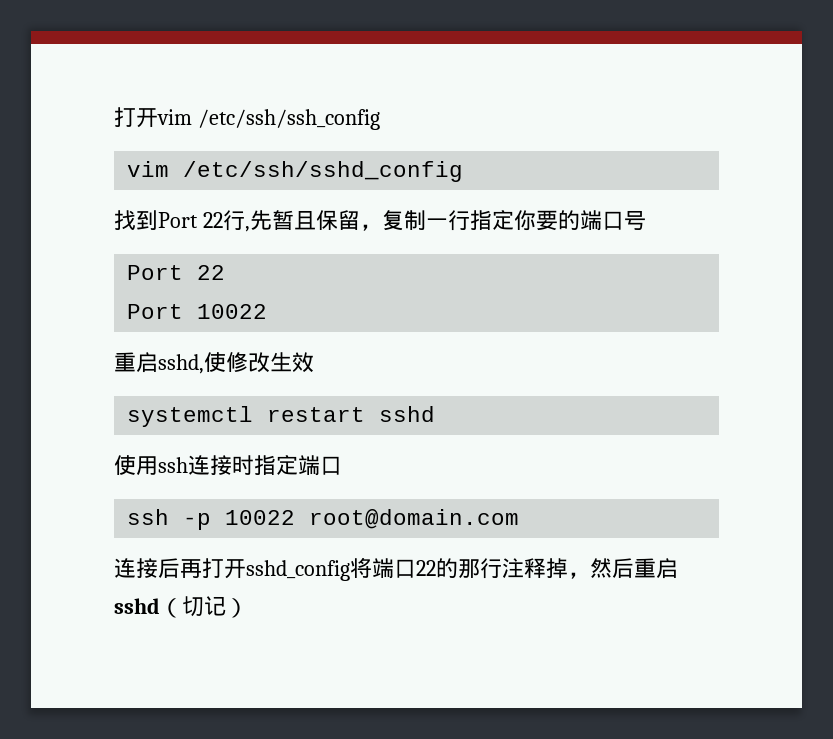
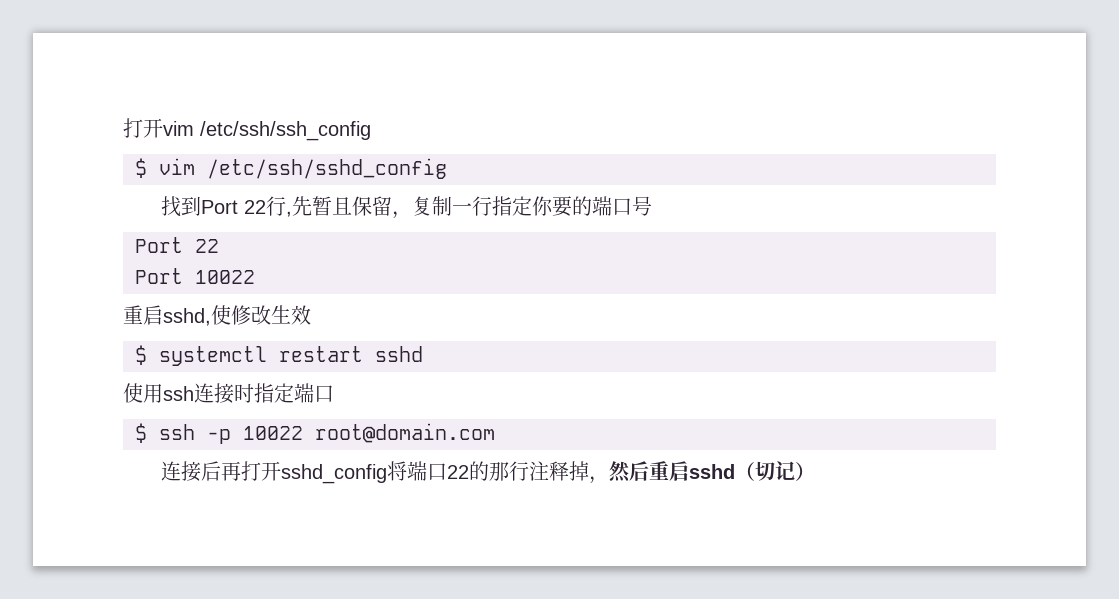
(380, 119) none -> [135,158,147,178] $
(314, 362) none -> [135,345,147,365] $
(342, 465) none -> [135,423,147,443] $

